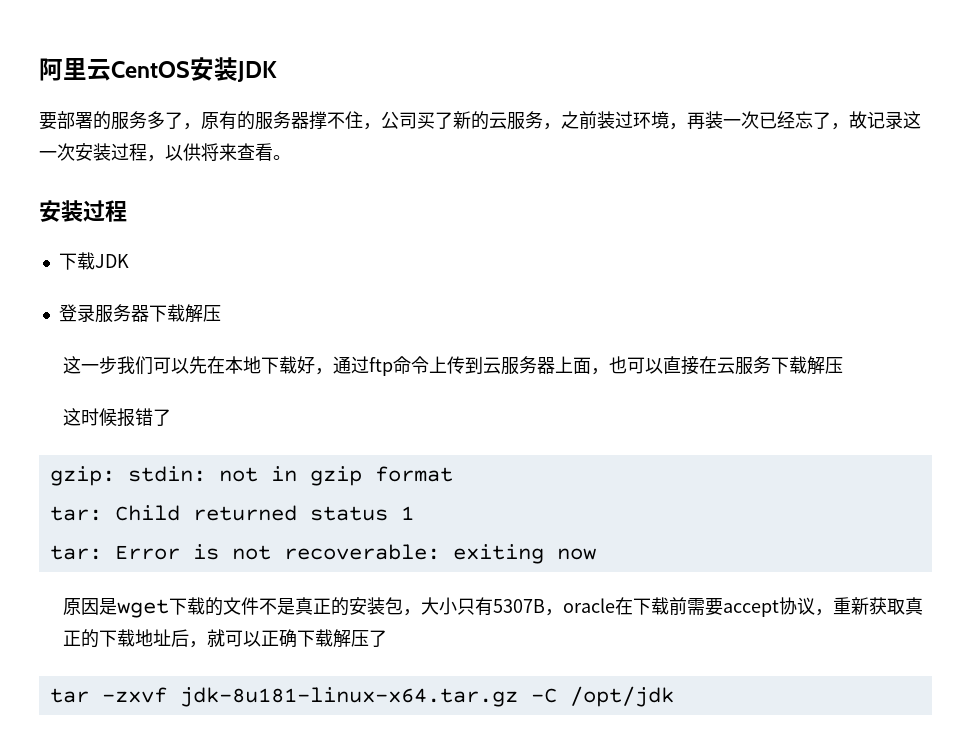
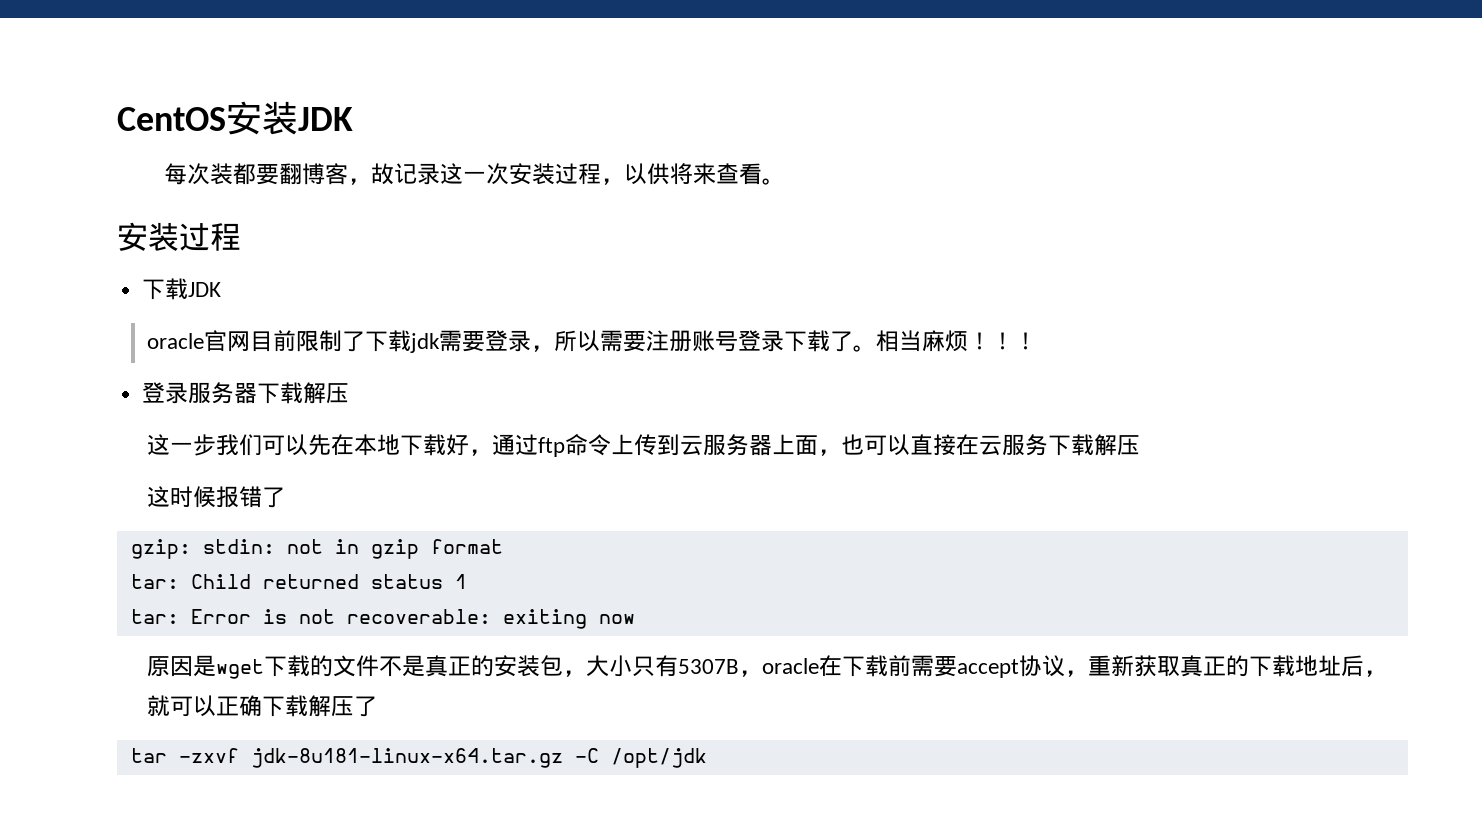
[39,58,111,81] 阿里云 -> (117, 119) none
[39,111,831,130] 要部署的服务多了，原有的服务器撑不住，公司买了新的云服务，之前装过环境，再装一次已经忘了 -> [163,163,348,185] 每次装都要翻博客
(129, 261) none -> [147,330,1038,353] // oracle官网目前限制了下载jdk需要登录，所以需要注册账号登录下载了。相当麻烦！！！

